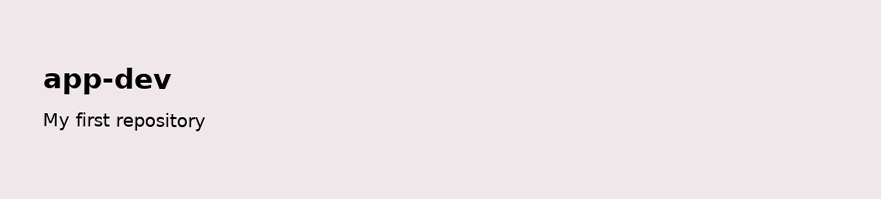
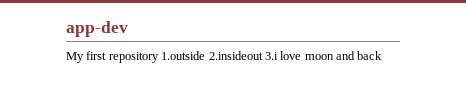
(206, 122) none -> [161,51,383,60] 1.outside 2.insideout 3.i love moon and back

